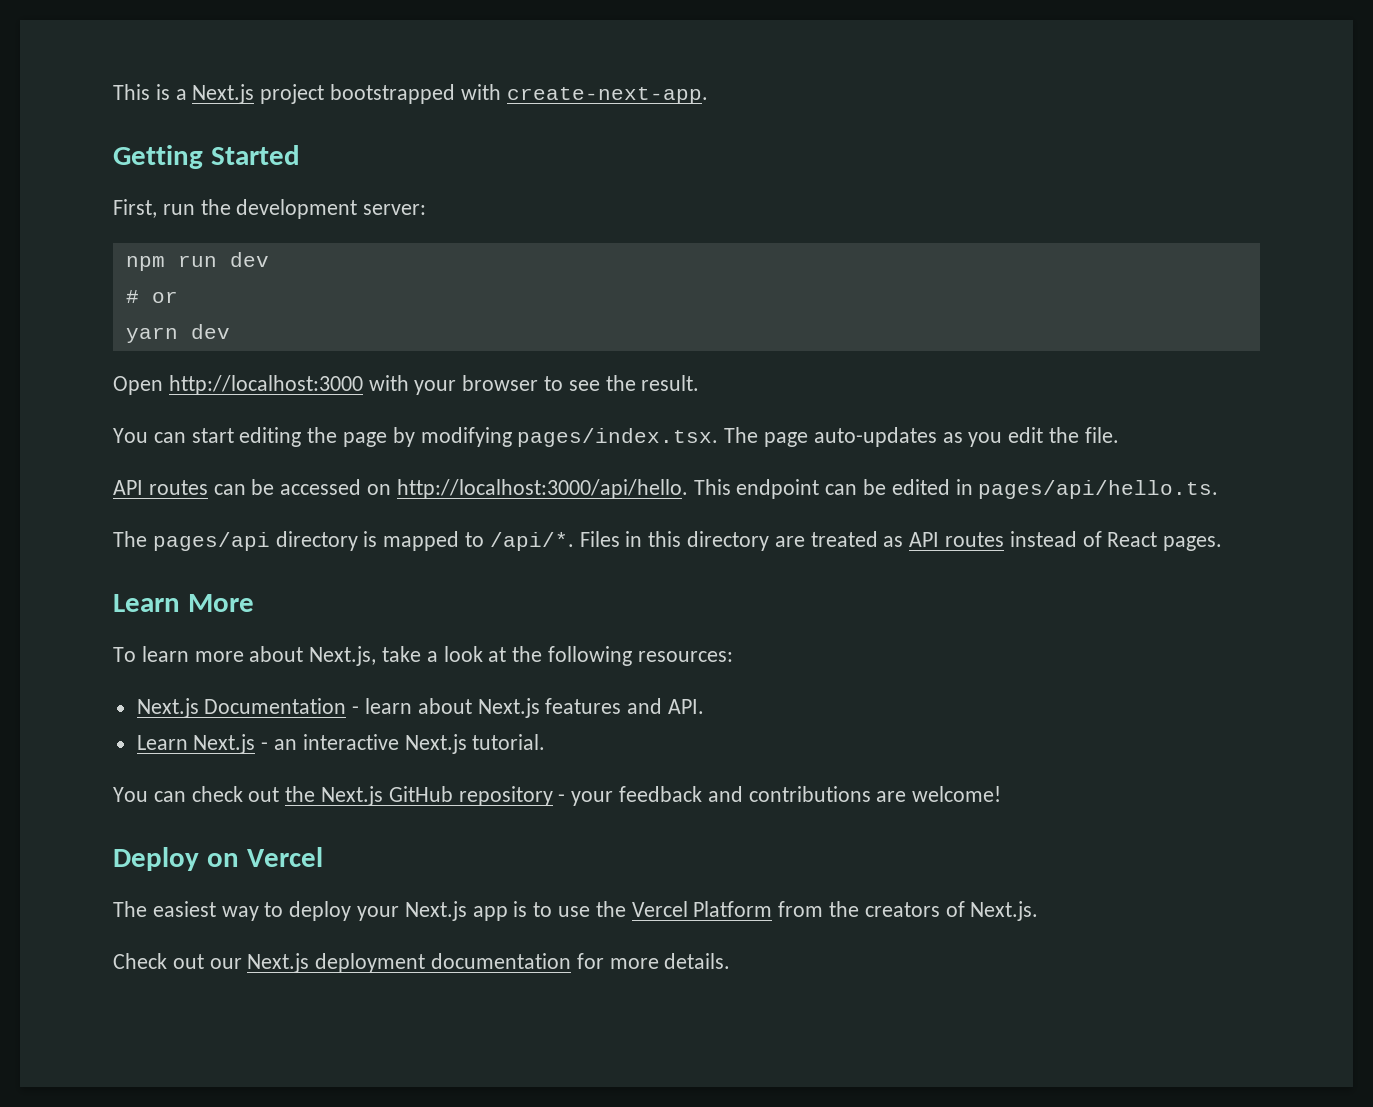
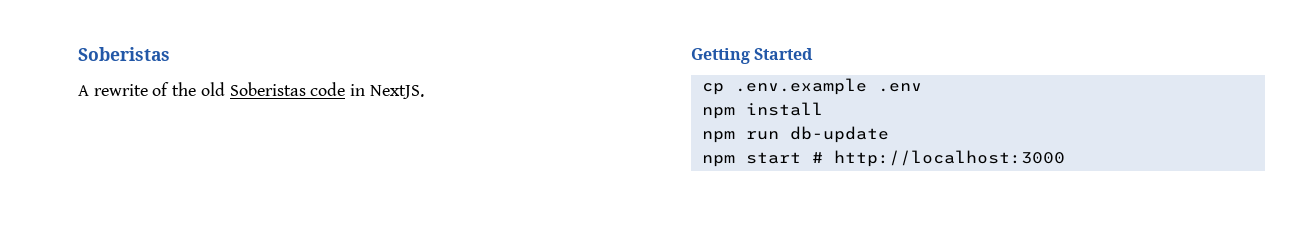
[113,84,708,104] [113,145,300,169] [113,199,427,219] [125,252,269,271] [125,290,178,303] [125,324,230,343] [113,375,700,395] [113,427,1119,447] [113,479,1219,499] [113,531,1223,551] [113,594,254,612] [113,646,733,666] [136,698,705,718] [136,734,546,754] [113,786,1002,806] [113,847,323,871] [113,901,1039,921] [113,953,731,973] This is a Next.js project bootstrapped with create-next-app. // Getting Started // First, run the development server: // npm run dev // # or // yarn dev // Open http://localhost:3000 with your browser to see the result. // You can start editing the page by modifying pages/index.tsx. The page auto-updates as you edit the file. // API routes can be accessed on http://localhost:3000/api/hello. This endpoint can be edited in pages/api/hello.ts. // The pages/api directory is mapped to /api/*. Files in this directory are treated as API routes instead of React pages. // Learn More // To learn more about Next.js, take a look at the following resources: // Next.js Documentation - learn about Next.js features and API. // Learn Next.js - an interactive Next.js tutorial. // You can check out the Next.js GitHub repository - your feedback and contributions are welcome! // Deploy on Vercel // The easiest way to deploy your Next.js app is to use the Vercel Platform from the creators of Next.js. // Check out our Next.js deployment documentation for more details. -> [78,47,170,61] [78,82,424,99] [691,48,814,64] [701,78,922,95] [701,102,823,119] [701,126,889,143] [701,150,1065,167] Soberistas // A rewrite of the old Soberistas code in NextJS. // Getting Started // cp .env.example .env // npm install // npm run db-update // npm start # http://localhost:3000

